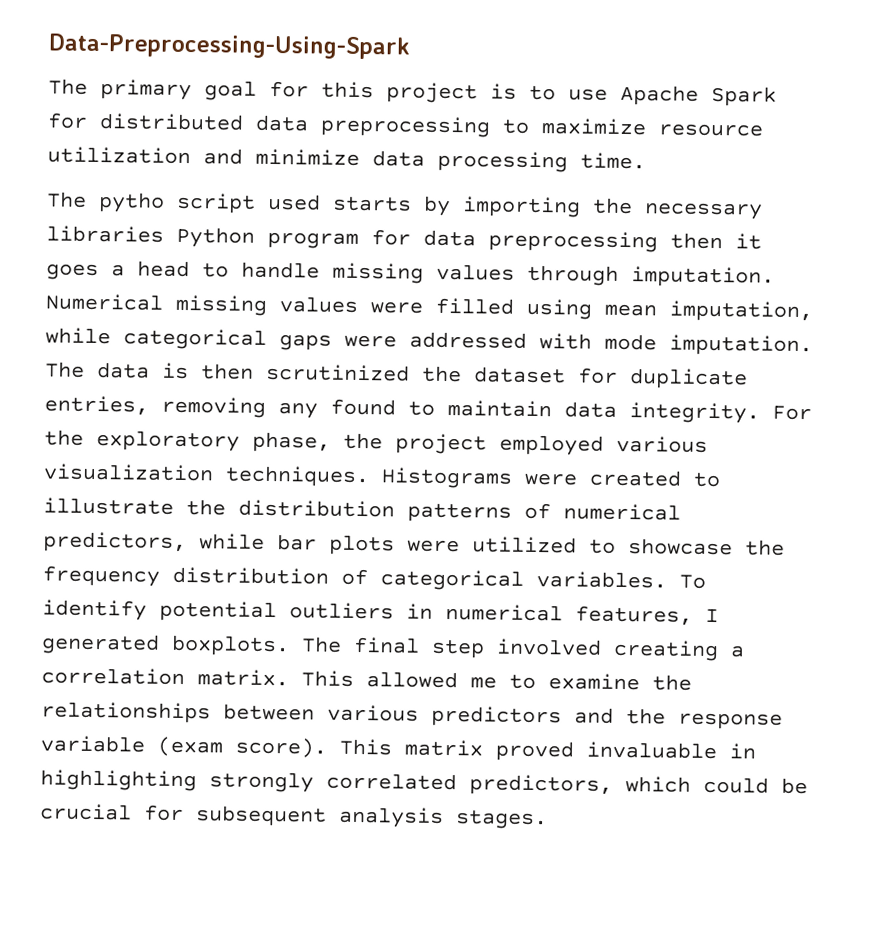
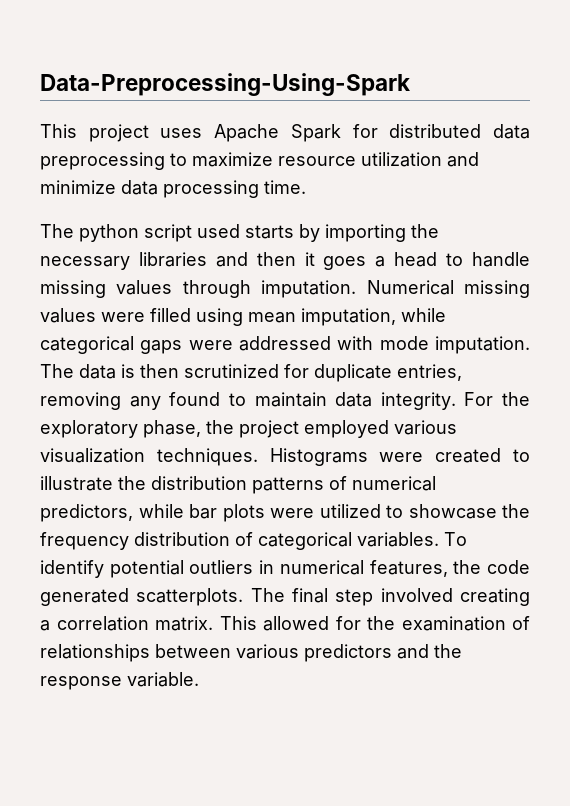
[48,78,608,104] The primary goal for this project is to use -> [40,124,203,142] This project uses
[98,192,165,213] pytho -> [79,224,139,242] python
[176,226,658,253] Python program for data preprocessing -> [215,252,248,267] and
[422,365,566,384] the dataset -> (279, 371) none
[705,608,719,623] [41,633,290,657] I generated boxplots. -> [453,560,530,574] [40,588,244,606] the code generated scatterplots.
[470,673,692,691] me to examine the -> [335,616,530,631] for the examination of
[40,735,756,762] [40,769,808,796] [40,803,548,830] variable (exam score). This matrix proved invaluable in highlighting strongly correlated predictors, which could be crucial for subsequent analysis stages. -> [127,672,199,687] variable.

